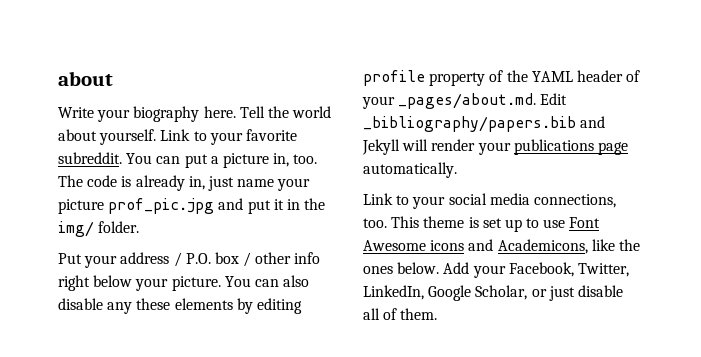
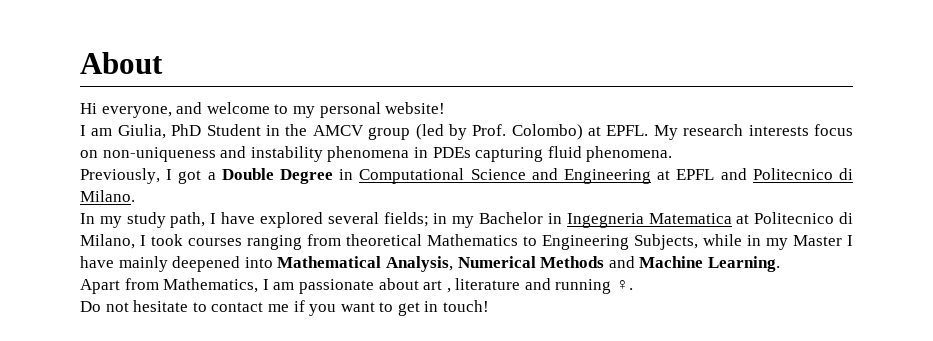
[58,71,113,86] [58,106,332,122] [58,129,297,145] [58,152,318,168] [58,175,311,191] [58,198,326,214] [58,221,140,237] [58,252,321,268] [58,275,310,291] [58,298,302,314] [363,70,641,86] [362,93,568,109] [363,116,606,132] [362,139,628,155] [363,162,457,178] [363,193,616,209] [363,216,601,232] [363,239,640,254] [363,262,629,278] [363,285,623,301] [363,308,438,320] about // Write your biography here. Tell the world about yourself. Link to your favorite subreddit. You can put a picture in, too. The code is already in, just name your picture prof_pic.jpg and put it in the img/ folder. // Put your address / P.O. box / other info right below your picture. You can also disable any these elements by editing profile property of the YAML header of your _pages/about.md. Edit _bibliography/papers.bib and Jekyll will render your publications page automatically. // Link to your social media connections, too. This theme is set up to use Font Awesome icons and Academicons, like the ones below. Add your Facebook, Twitter, LinkedIn, Google Scholar, or just disable all of them. -> [80,52,163,74] [80,102,446,118] [80,124,854,140] [80,146,673,162] [80,168,854,184] [80,190,135,202] [80,212,853,228] [80,234,853,250] [80,256,780,272] [80,278,634,294] [80,300,490,316] About // Hi everyone, and welcome to my personal website! // I am Giulia, PhD Student in the AMCV group (led by Prof. Colombo) at EPFL. My research interests focus on non-uniqueness and instability phenomena in PDEs capturing fluid phenomena. // Previously, I got a Double Degree in Computational Science and Engineering at EPFL and Politecnico di Milano. // In my study path, I have explored several fields; in my Bachelor in Ingegneria Matematica at Politecnico di Milano, I took courses ranging from theoretical Mathematics to Engineering Subjects, while in my Master I have mainly deepened into Mathematical Analysis, Numerical Methods and Machine Learning. // Apart from Mathematics, I am passionate about art , literature and running ♀. // Do not hesitate to contact me if you want to get in touch!

